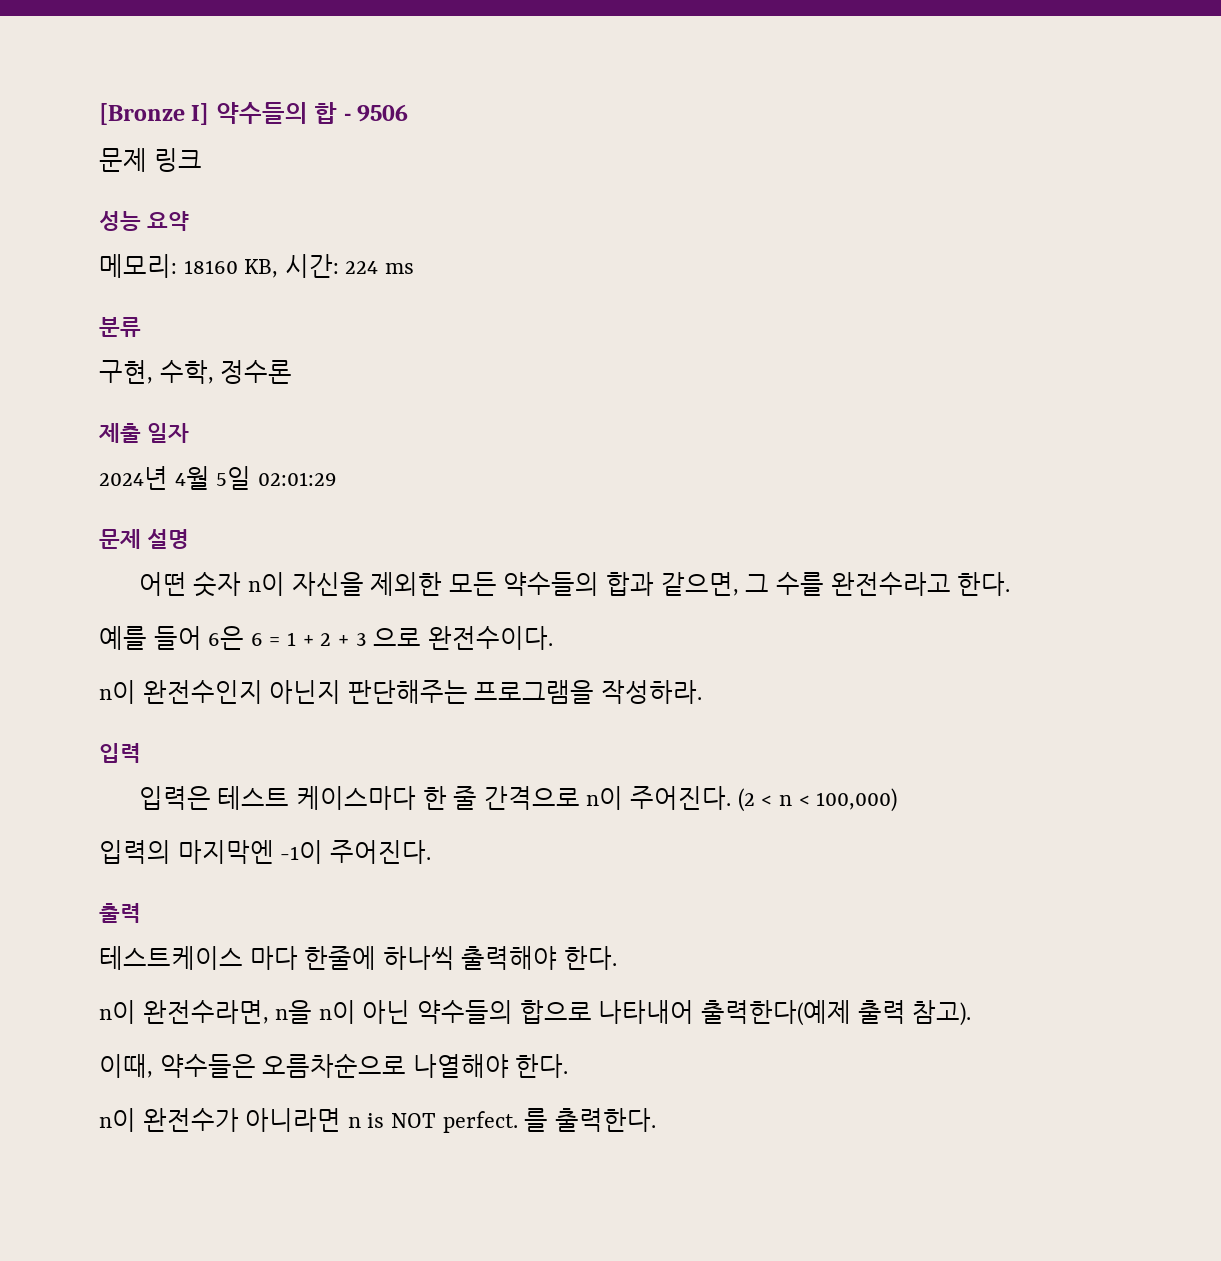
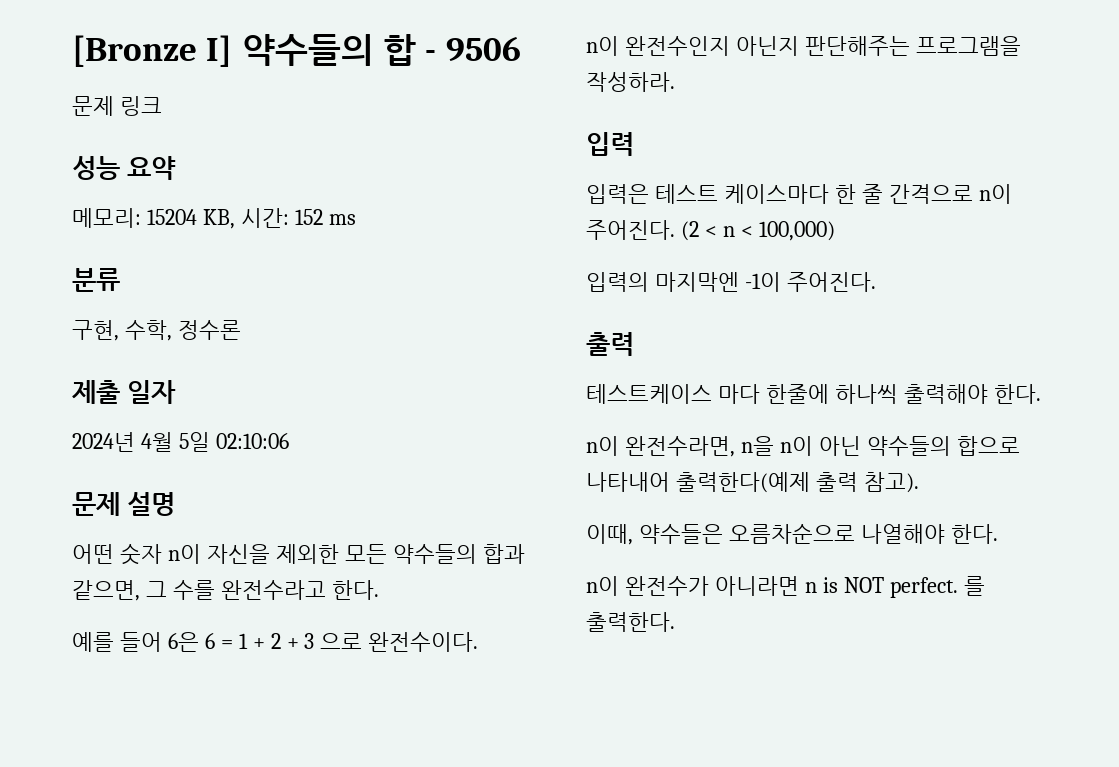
[183,260,238,274] 18160 -> [146,209,197,225] 15204
[345,261,379,274] 224 -> [294,209,323,225] 152
[257,472,337,486] 02:01:29 -> [215,433,289,449] 02:10:06

